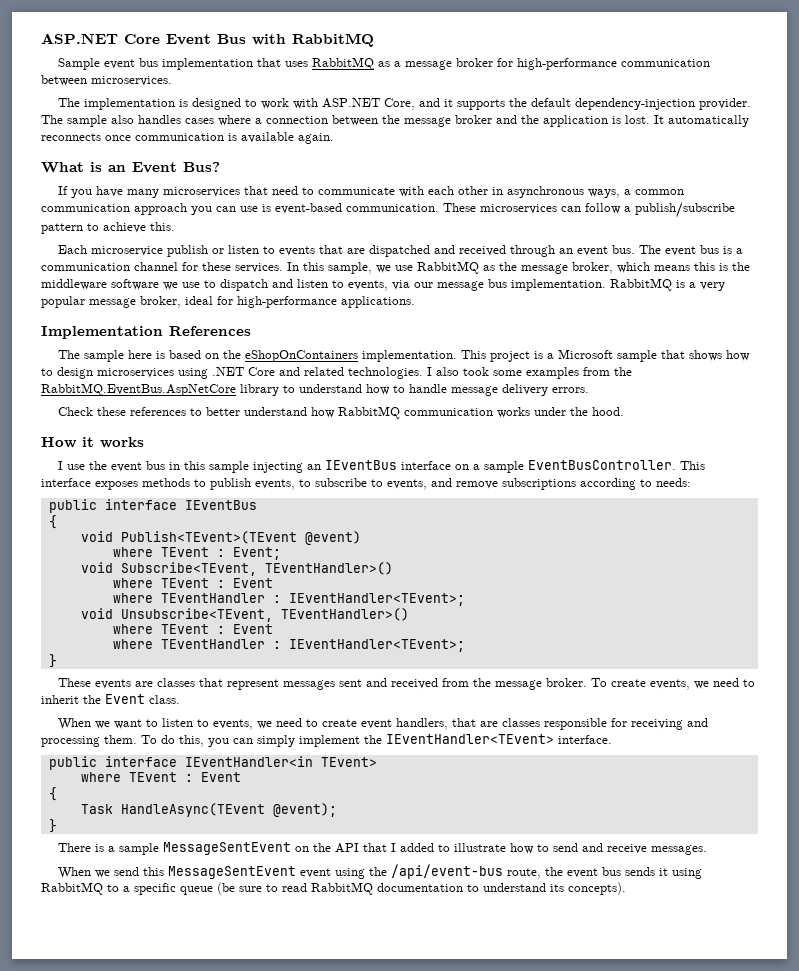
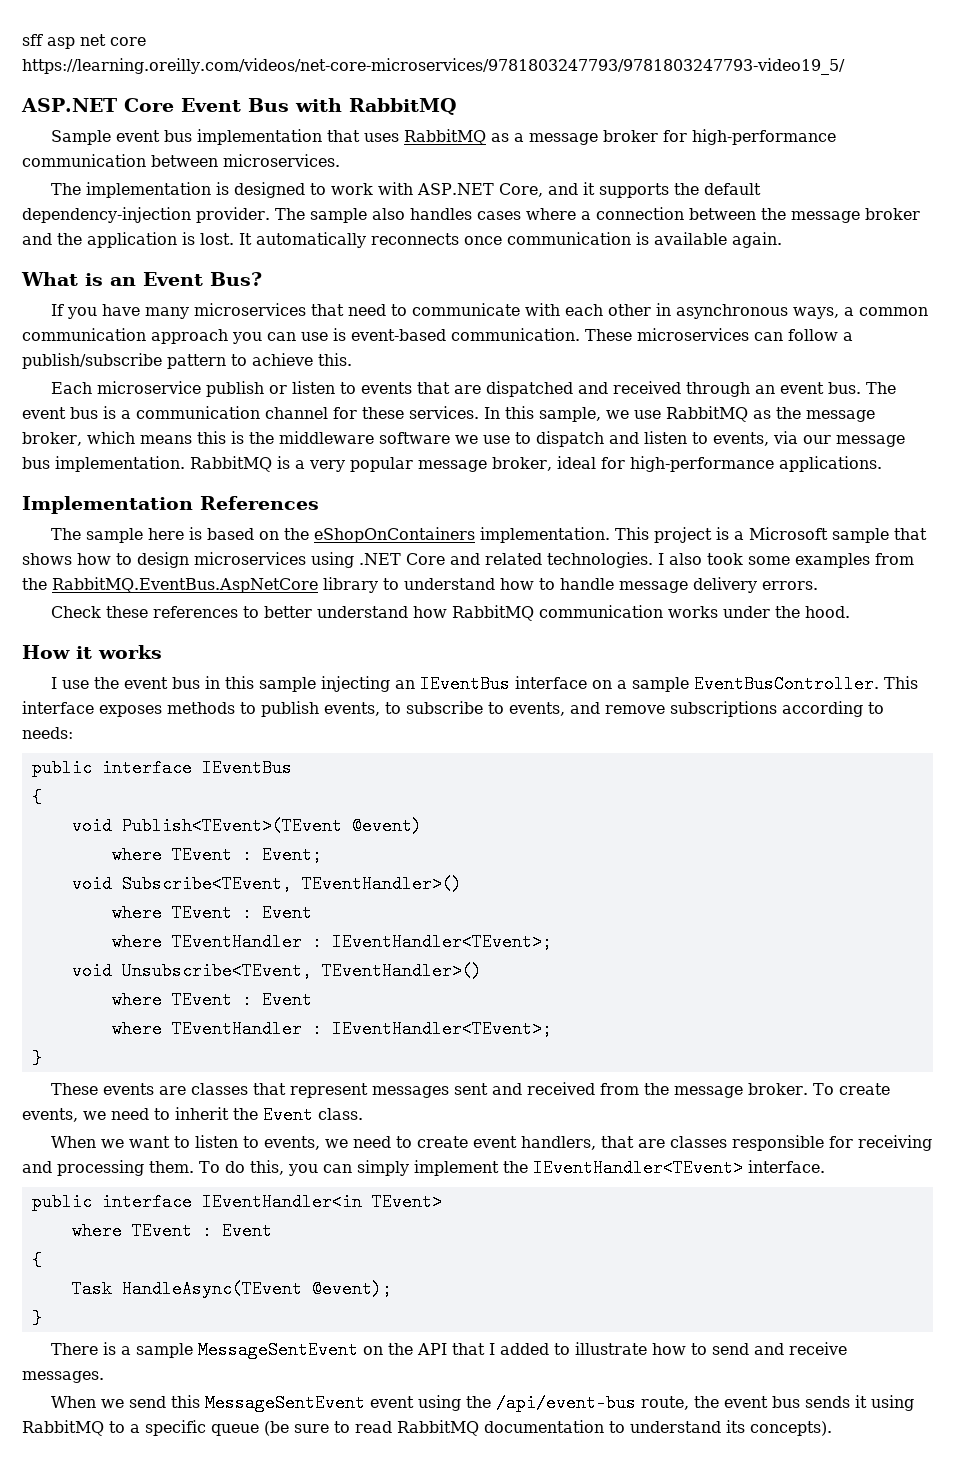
(41, 38) none -> [22,34,146,49] [22,58,845,75] sff asp net core https://learning.oreilly.com/videos/net-core-microservices/9781803247793/9781803247793-video19_5/ //

